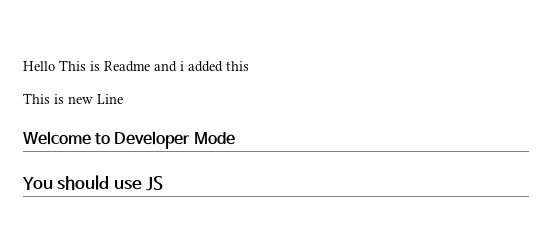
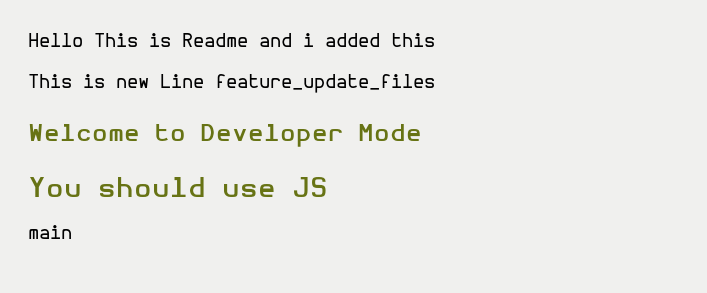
(123, 99) none -> [215,74,435,93] feature_update_files
(164, 183) none -> [28,225,72,239] // main

